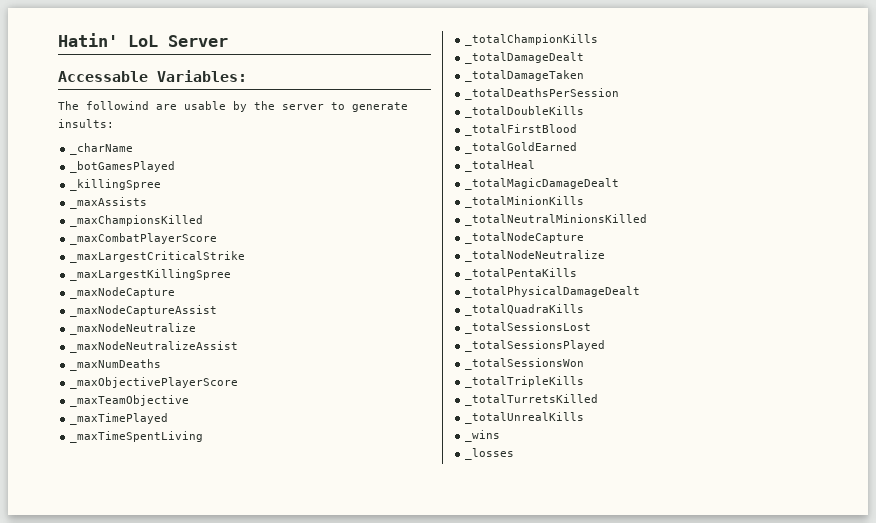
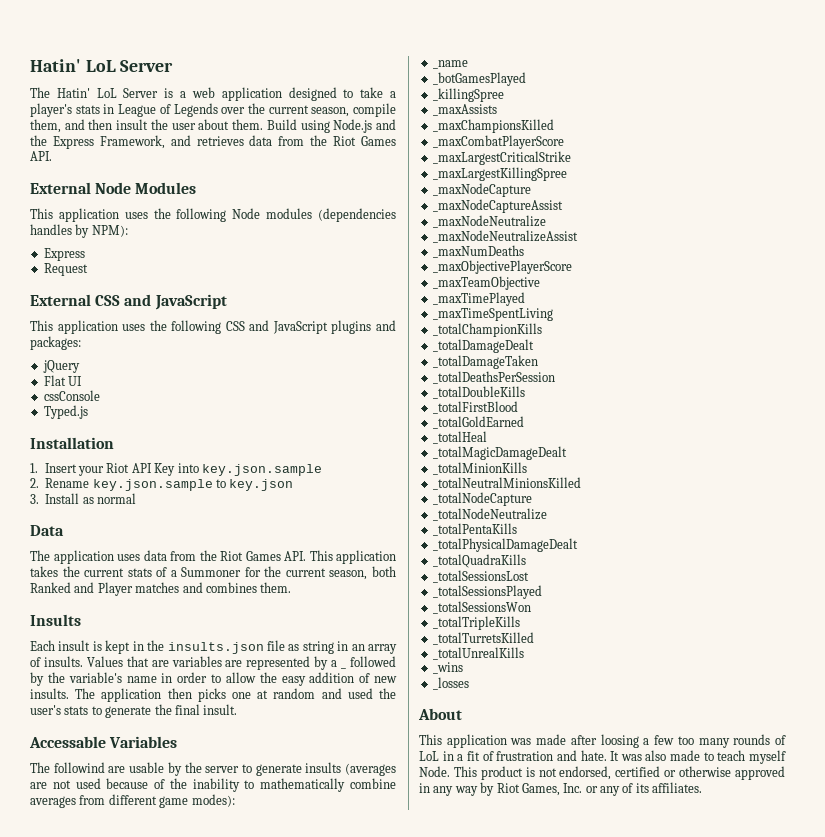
[58,33,228,47] Hatin' LoL Server -> [30,59,174,72] [30,87,396,101] [30,103,396,117] [30,119,397,133] [30,135,397,149] [30,151,52,161] [30,182,197,194] [30,208,396,222] [30,224,128,238] [43,248,85,261] [43,263,88,276] [30,294,227,310] [30,320,396,334] [30,336,81,350] [42,360,80,373] [43,375,83,386] [43,390,100,401] [43,405,88,419] [30,437,114,449] [30,463,322,476] [30,478,294,491] [30,493,136,504] [30,525,64,536] [30,550,396,564] [30,566,396,580] [30,582,292,596] [30,614,81,626] [30,640,398,654] [30,656,338,670] [341,667,347,669] [350,656,397,667] [30,672,397,686] [30,688,396,702] [30,704,238,718] Hatin' LoL Server // The Hatin' LoL Server is a web application designed to take a player's stats in League of Legends over the current season, compile them, and then insult the user about them. Build using Node.js and the Express Framework, and retrieves data from the Riot Games API. // External Node Modules // This application uses the following Node modules (dependencies handles by NPM): // Express // Request // External CSS and JavaScript // This application uses the following CSS and JavaScript plugins and packages: // jQuery // Flat UI // cssConsole // Typed.js // Installation // 1. Insert your Riot API Key into key.json.sample // 2. Rename key.json.sample to key.json // 3. Install as normal // Data // The application uses data from the Riot Games API. This application takes the current stats of a Summoner for the current season, both Ranked and Player matches and combines them. // Insults // Each insult is kept in the insults.json file as string in an array of insults. Values that are variables are represented by a _ followed by the variable's name in order to allow the easy addition of new insults. The application then picks one at random and used the user's stats to generate the final insult.
[157,70,247,82] Variables: -> [109,736,178,748] Variables
[58,119,114,128] [70,143,134,155] insults: // _charName -> [305,762,396,776] [30,778,396,792] [30,794,235,808] [432,60,468,69] insults (averages are not used because of the inability to mathematically combine averages from different game modes): // _name
(515, 454) none -> [418,708,462,720] [419,734,786,748] [419,750,786,764] [419,766,785,780] [419,782,703,796] // About // This application was made after loosing a few too many rounds of LoL in a fit of frustration and hate. It was also made to teach myself Node. This product is not endorsed, certified or otherwise approved in any way by Riot Games, Inc. or any of its affiliates.

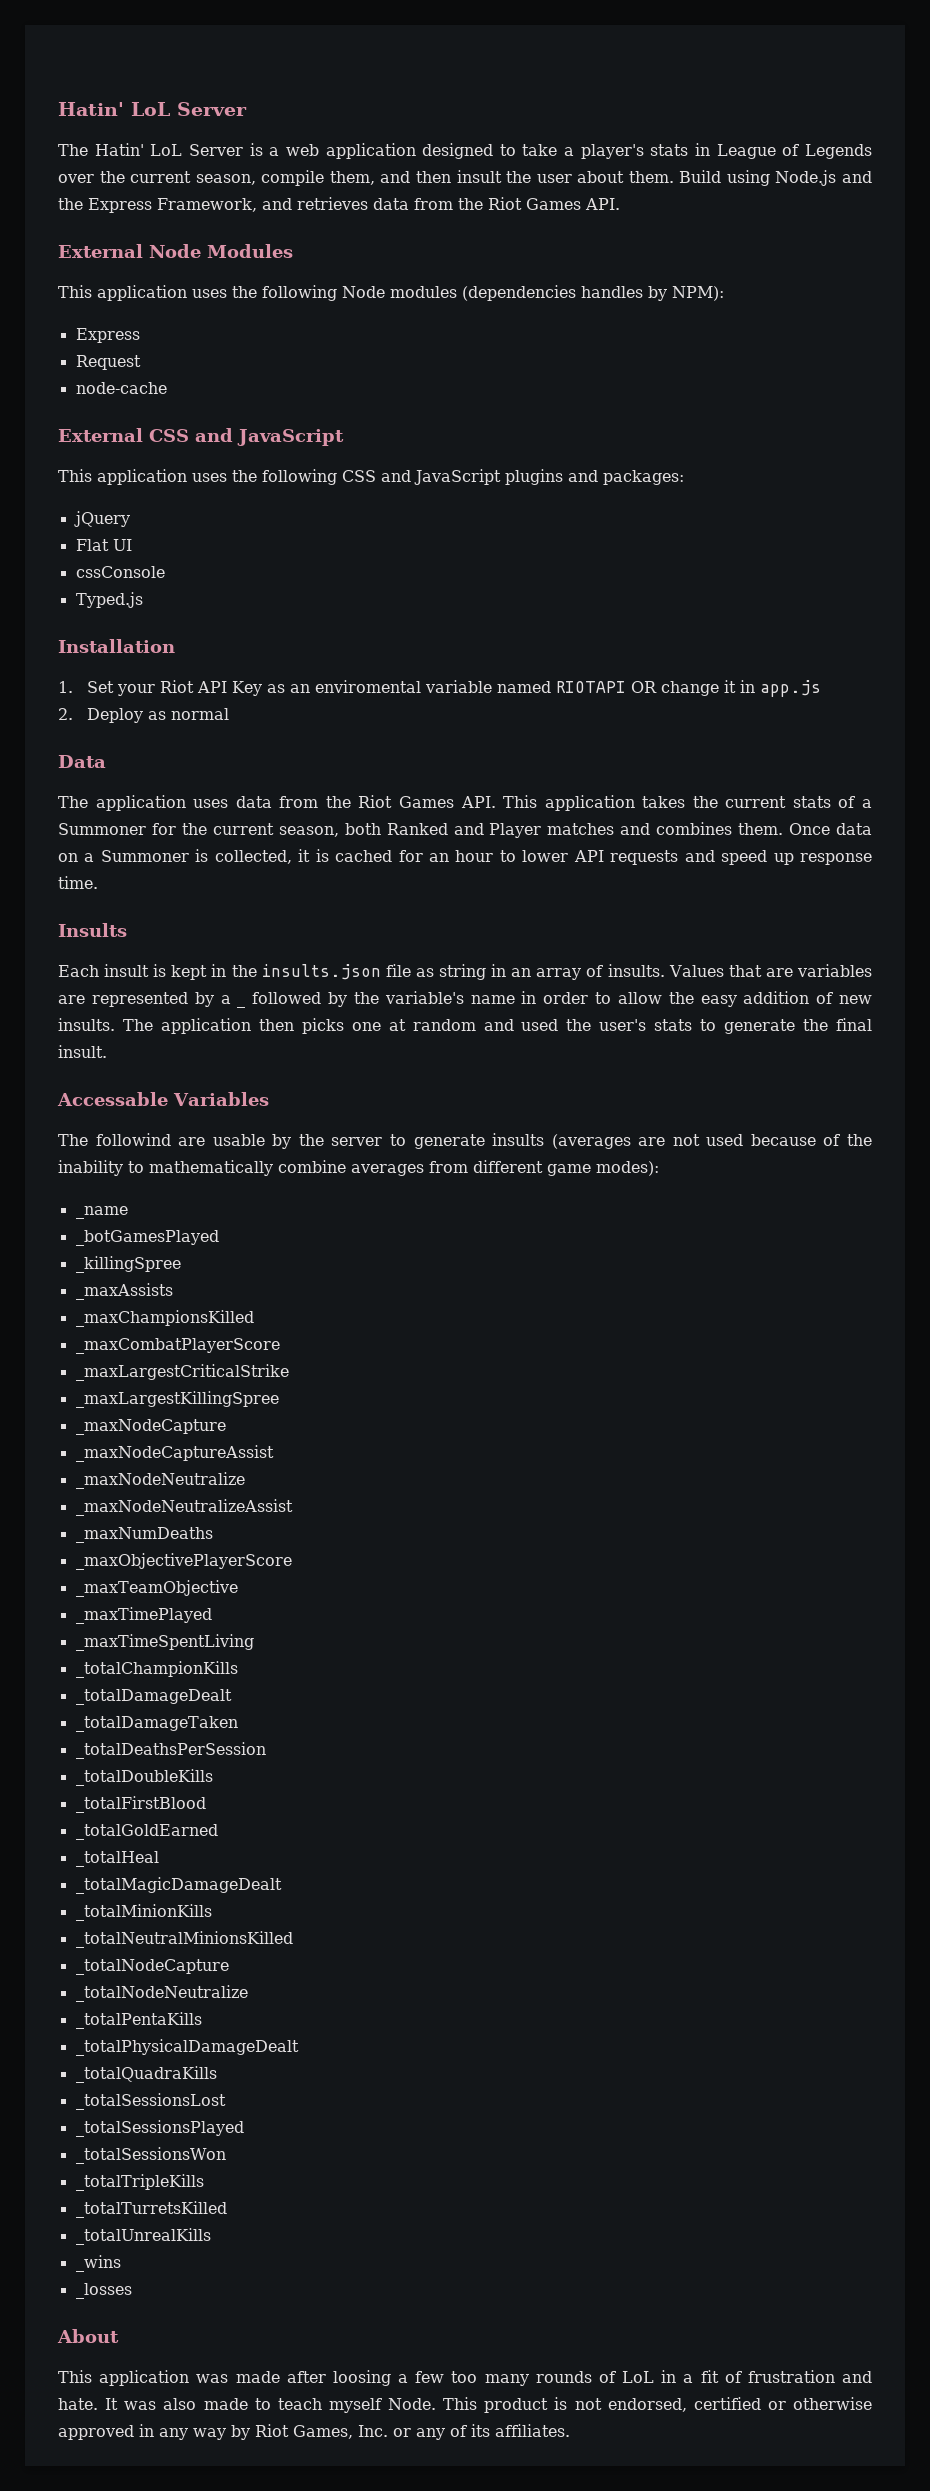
(88, 269) none -> [75,382,167,394] // node-cache
[44,463,77,473] Insert -> [87,681,115,693] Set
[177,463,322,476] [30,478,294,491] [30,493,80,504] into key.json.sample // 2. Rename key.json.sample to key.json // 3. Install -> [267,680,822,697] [58,708,144,723] as an enviromental variable named RIOTAPI OR change it in app.js // 2. Deploy
(292, 587) none -> [789,823,873,835] [58,849,873,865] [58,876,98,889] Once data on a Summoner is collected, it is cached for an hour to lower API requests and speed up response time.

